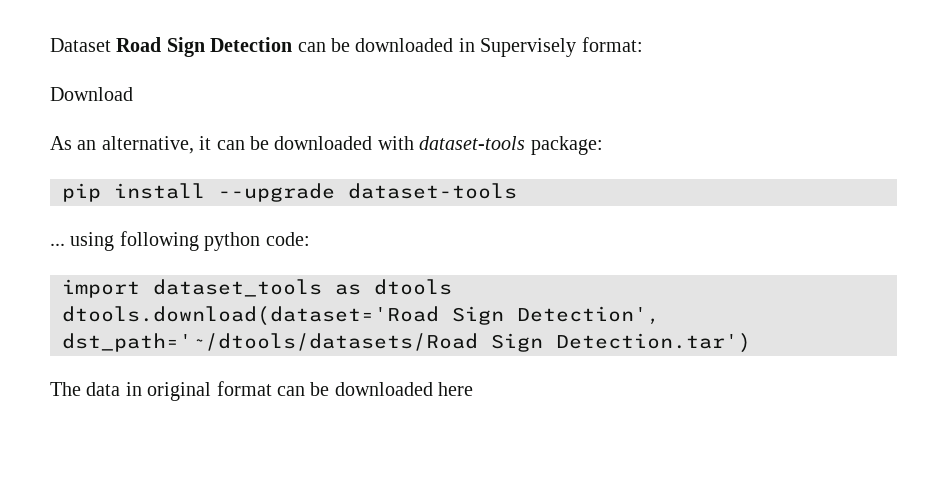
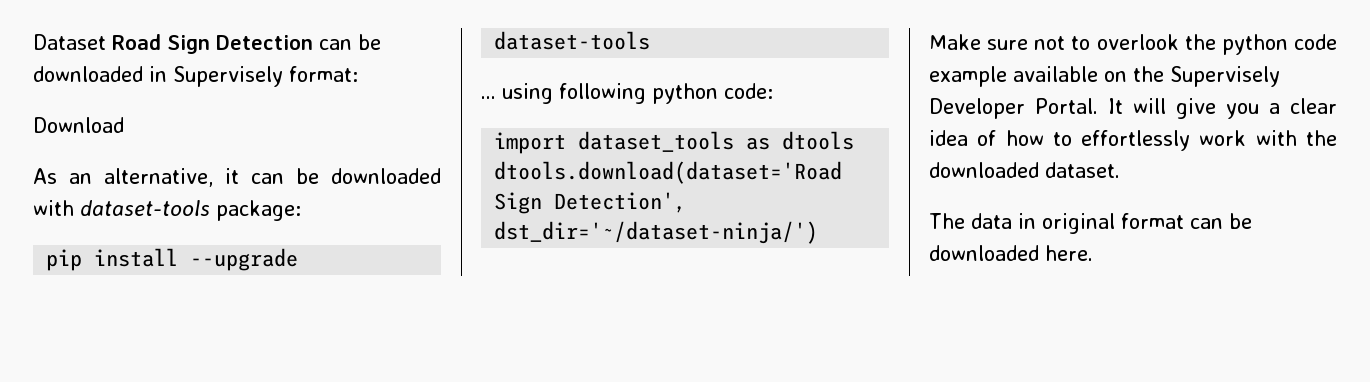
[62,333,751,353] dst_path='~/dtools/datasets/Road Sign Detection.tar') -> [494,221,819,244] [929,34,1337,55] [929,66,1280,87] [929,98,1337,119] [929,130,1337,151] [929,162,1120,178] dst_dir='~/dataset-ninja/') // Make sure not to overlook the python code example available on the Supervisely Developer Portal. It will give you a clear idea of how to effortlessly work with the downloaded dataset.
[438,382,474,396] here -> [1045,245,1093,261] here.

